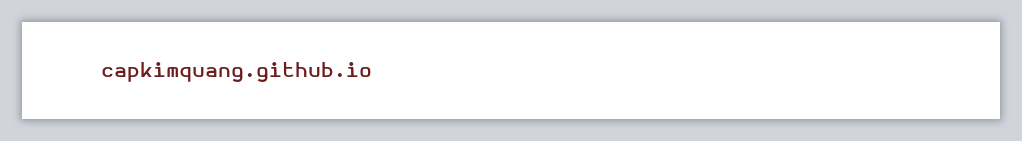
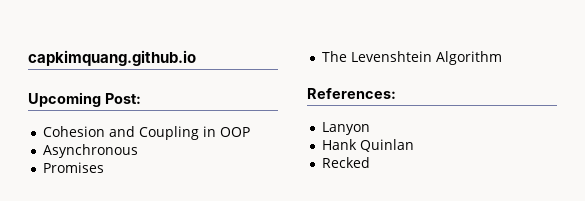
(372, 72) none -> [28,92,141,107] [42,126,250,140] [42,144,138,158] [42,162,104,173] [321,51,502,65] [307,88,396,99] [321,122,370,135] [321,139,414,152] [321,157,370,168] // Upcoming Post: // Cohesion and Coupling in OOP // Asynchronous // Promises // The Levenshtein Algorithm // References: // Lanyon // Hank Quinlan // Recked

